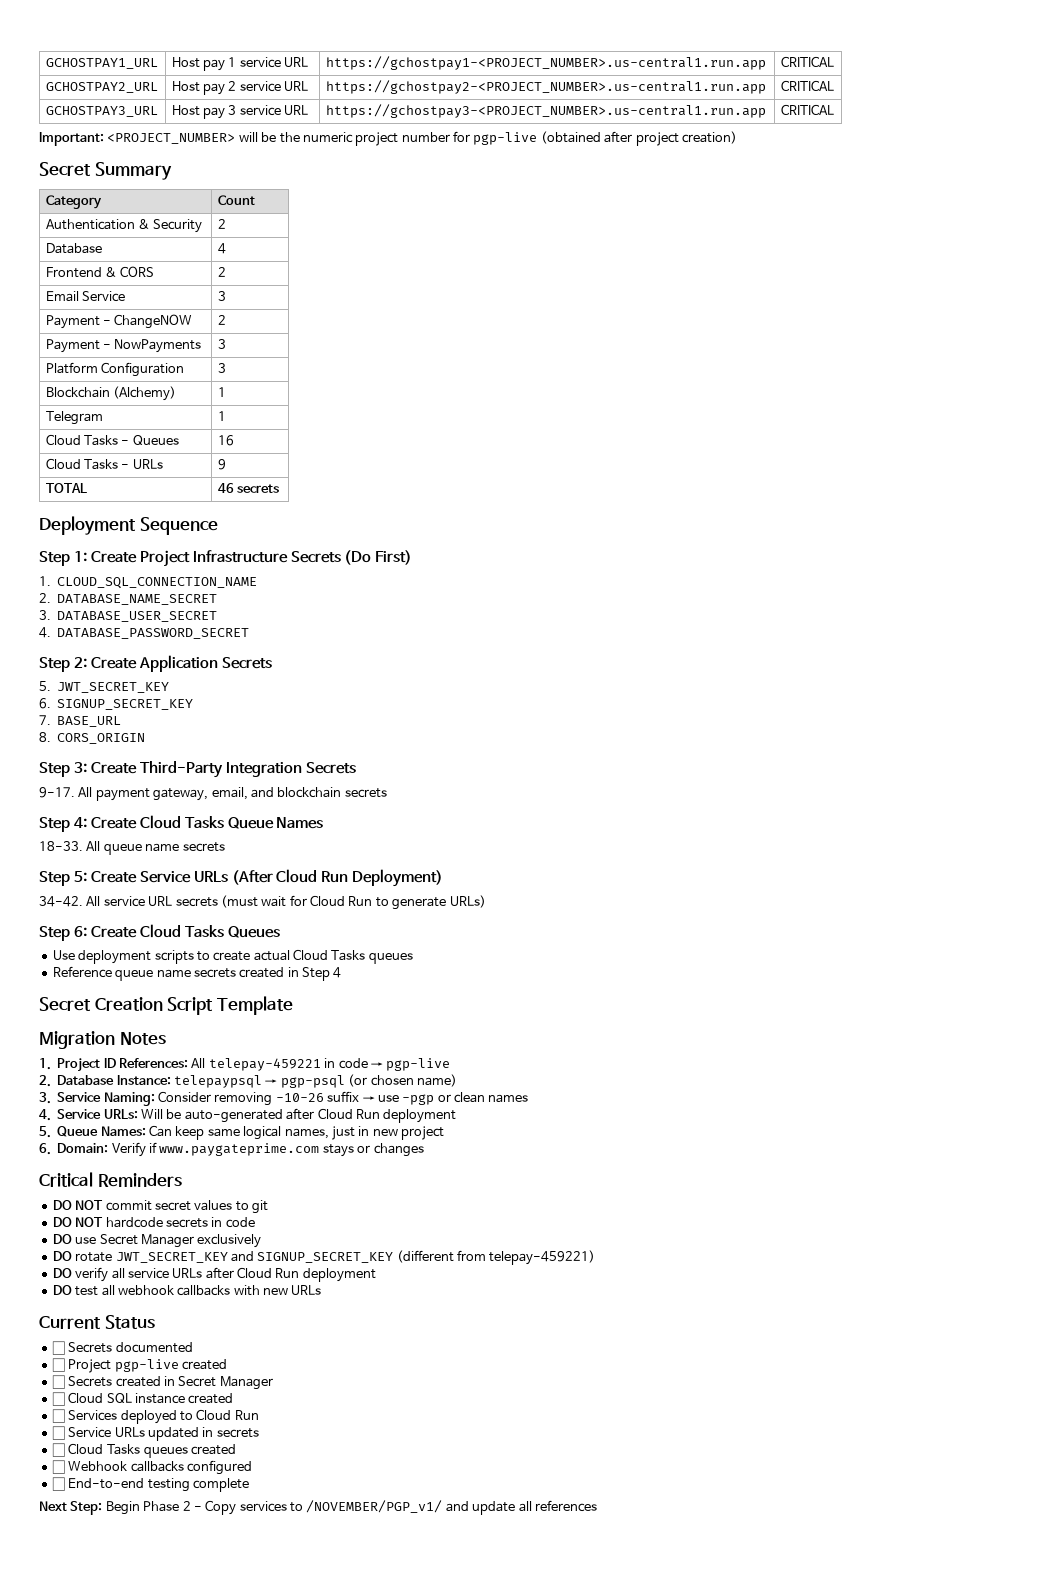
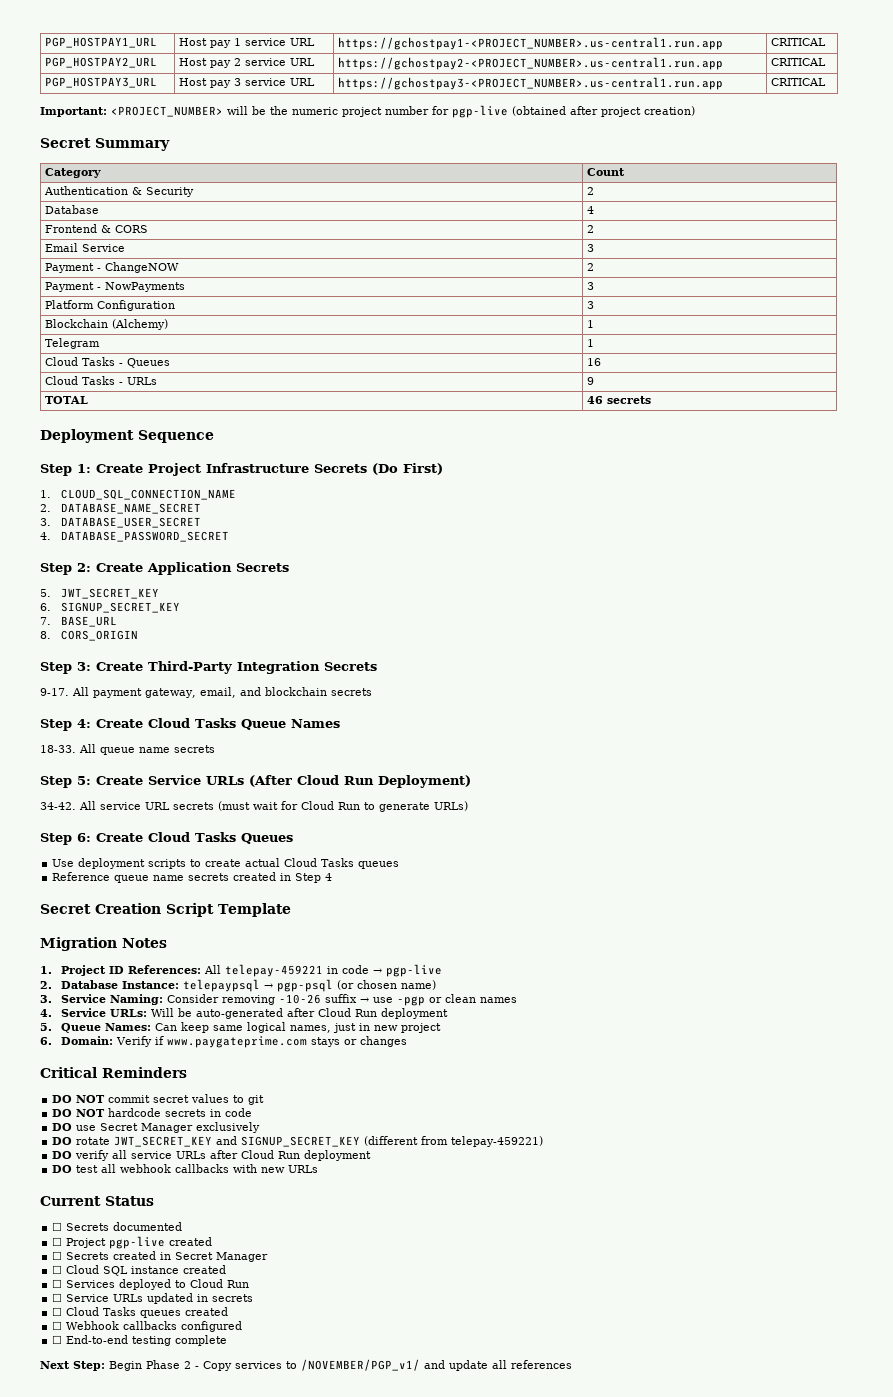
[45,58,158,69] GCHOSTPAY1_URL -> [44,37,157,48] PGP_HOSTPAY1_URL
[45,82,158,93] GCHOSTPAY2_URL -> [44,57,157,68] PGP_HOSTPAY2_URL
[45,106,158,117] GCHOSTPAY3_URL -> [44,77,157,88] PGP_HOSTPAY3_URL

